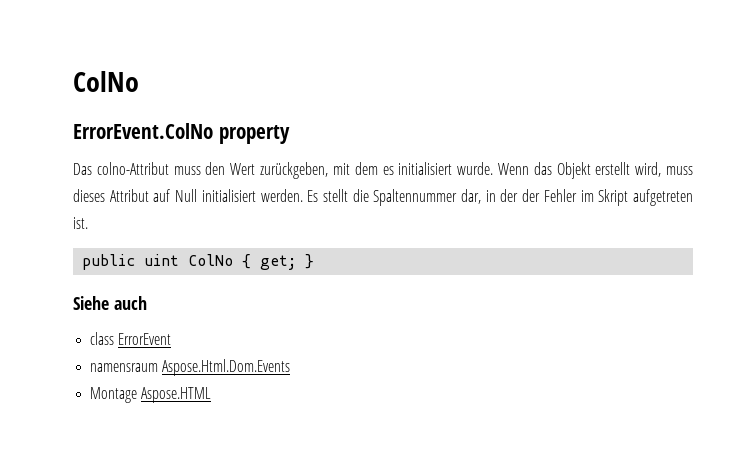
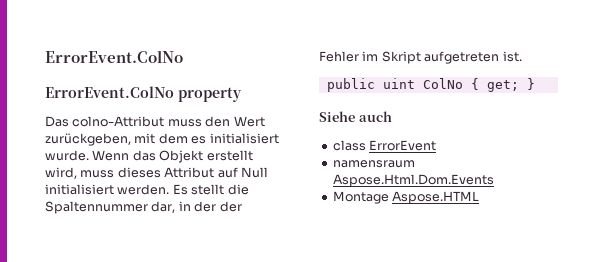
[73,71,139,92] ColNo -> [45,50,183,63] ErrorEvent.ColNo

